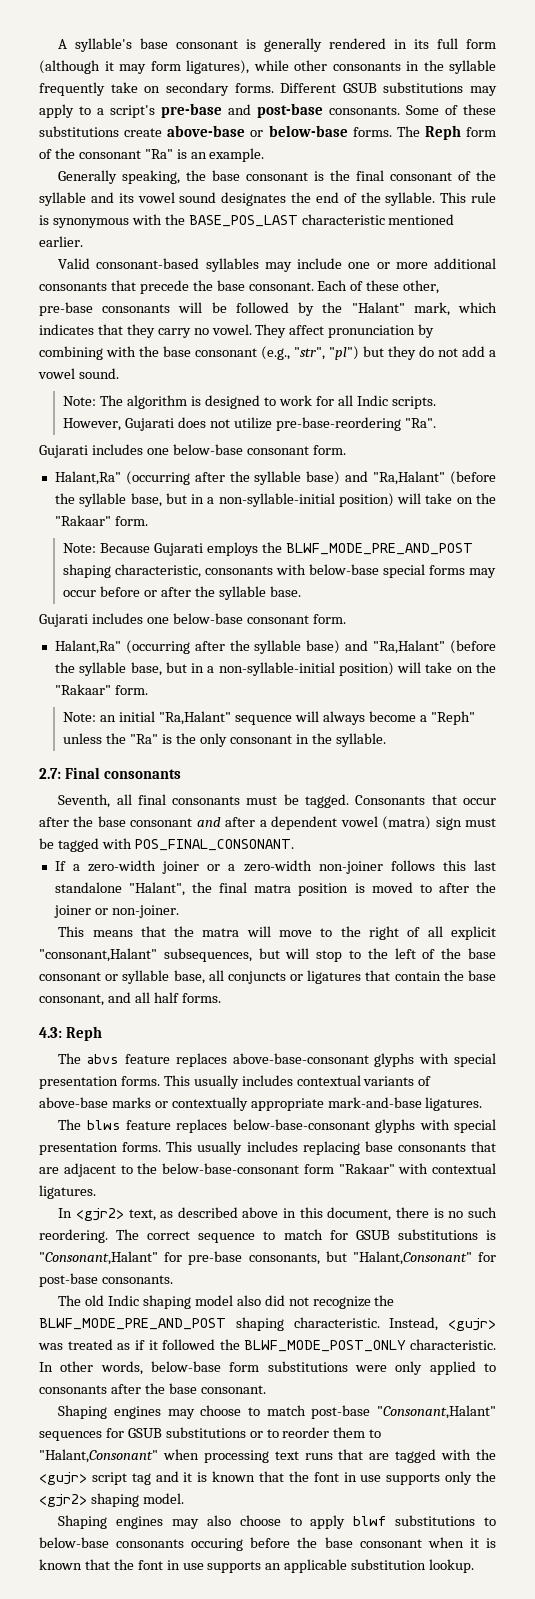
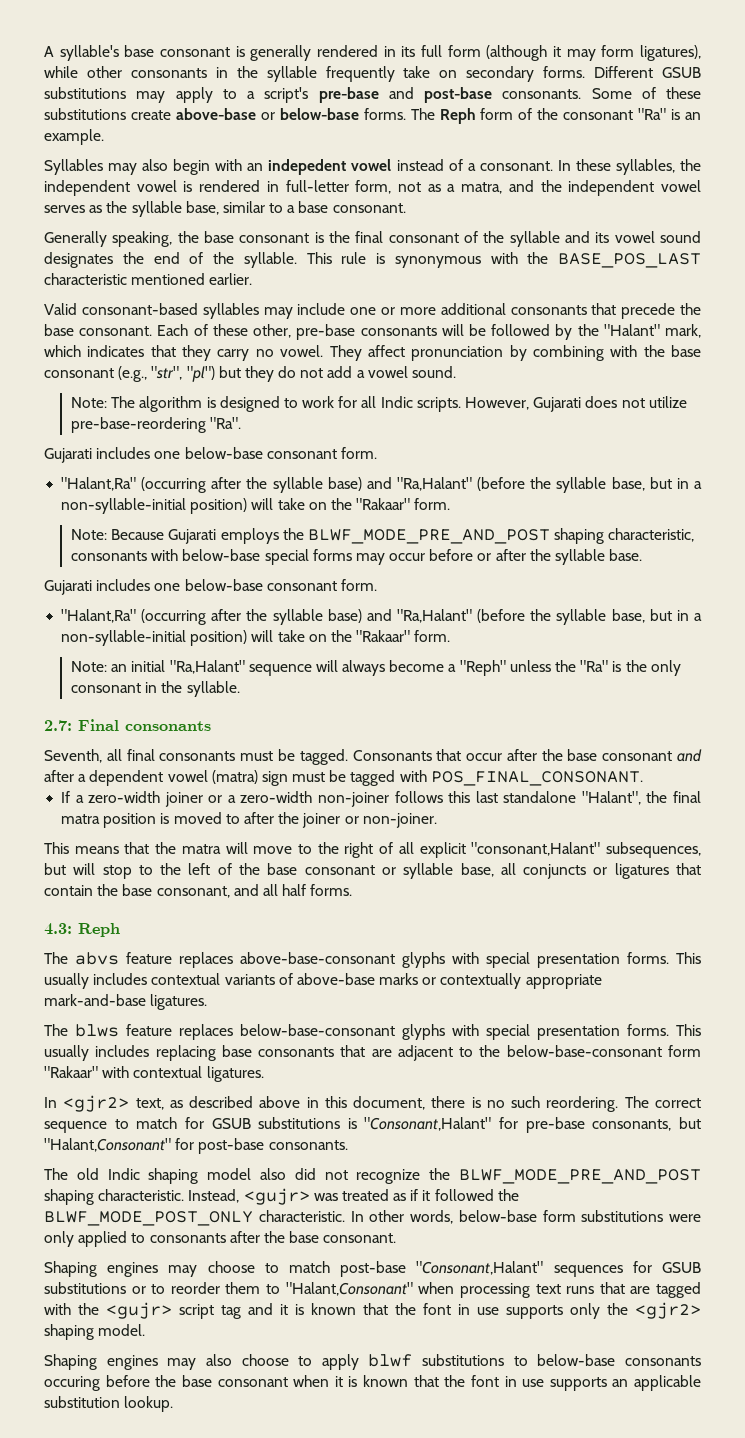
(265, 155) none -> [44,159,702,175] [44,180,701,196] [44,201,406,217] // Syllables may also begin with an indepedent vowel instead of a consonant. In these syllables, the independent vowel is rendered in full-letter form, not as a matra, and the independent vowel serves as the syllable base, similar to a base consonant.
[54,471,121,485] Halant,Ra" -> [61,477,137,491] "Halant,Ra"
[54,640,121,654] Halant,Ra" -> [61,609,137,623] "Halant,Ra"

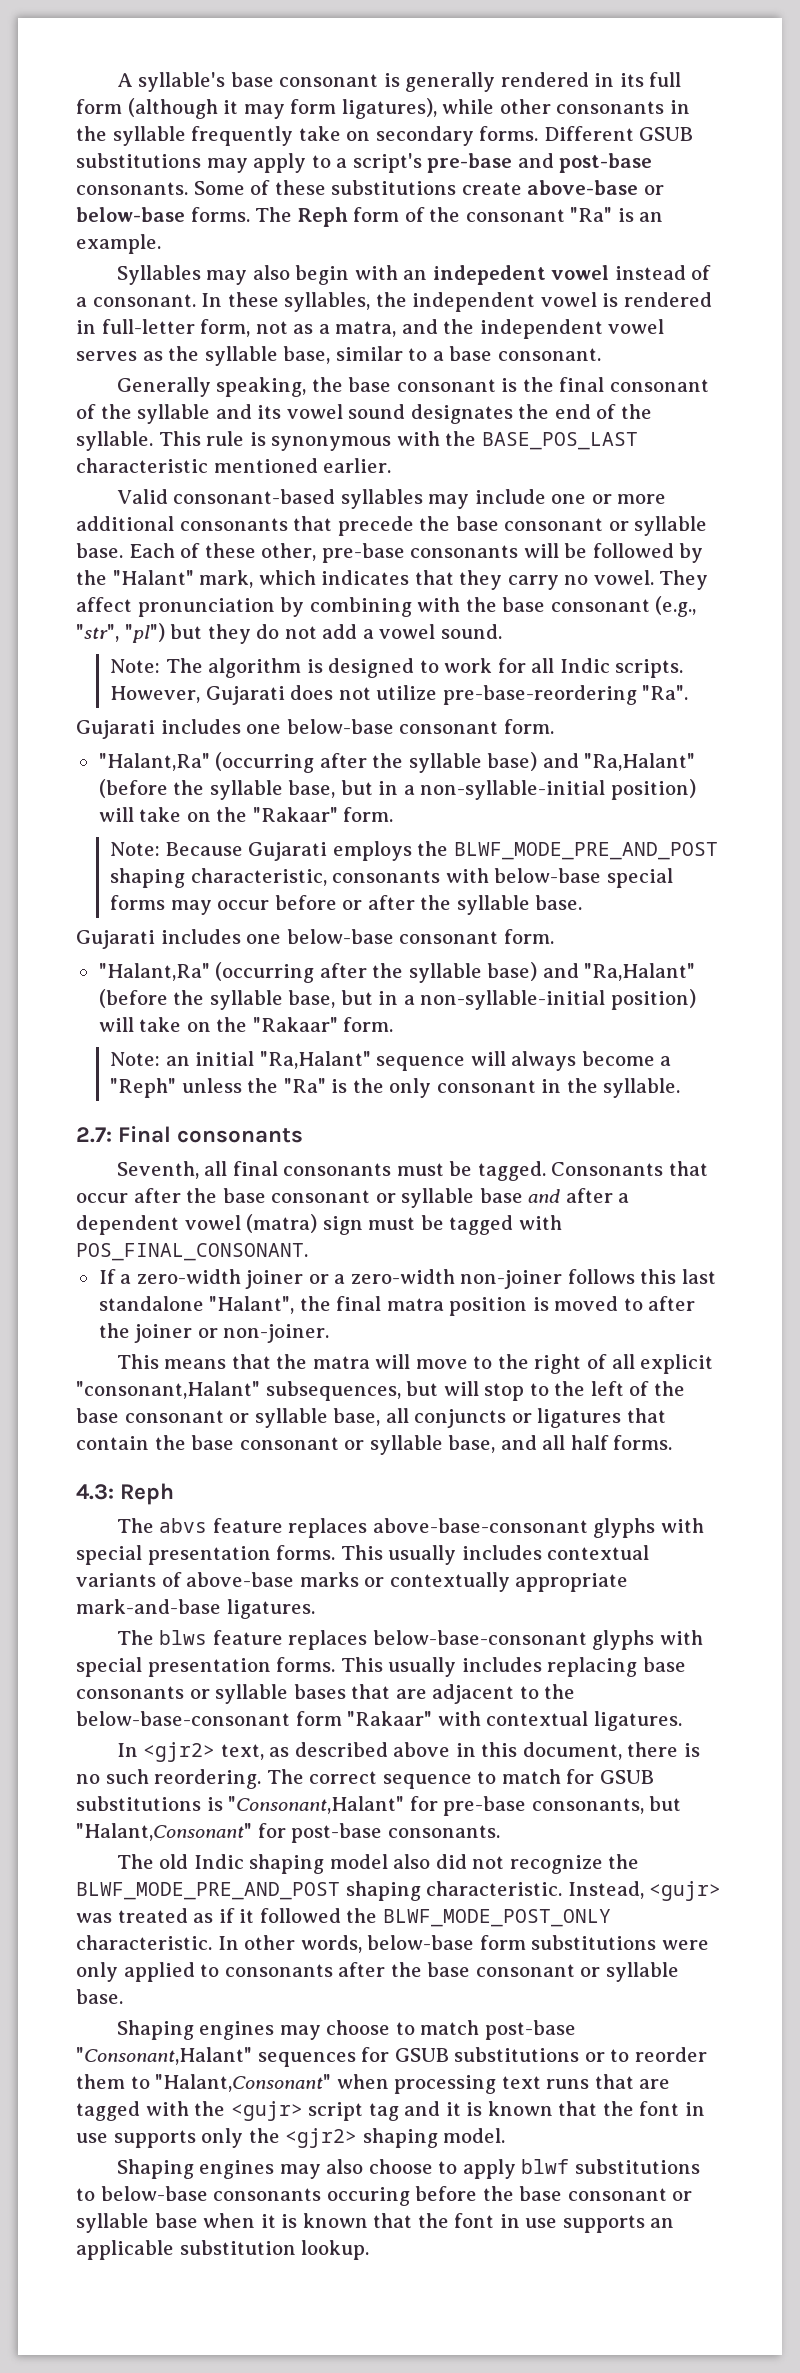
[79,326,153,336] consonant. -> [504,516,708,536] [76,543,123,558] consonant or syllable base.
(673, 756) none -> [375,1188,523,1208] or syllable base
[156,886,230,898] consonant, -> [239,1435,496,1455] consonant or syllable base,
(335, 1052) none -> [189,1684,346,1704] or syllable bases
[323,1233,397,1243] consonant. -> [475,1962,679,1982] [76,1989,123,2004] consonant or syllable base.
(288, 1382) none -> [672,2191,693,2201] [76,2213,198,2233] or syllable base

